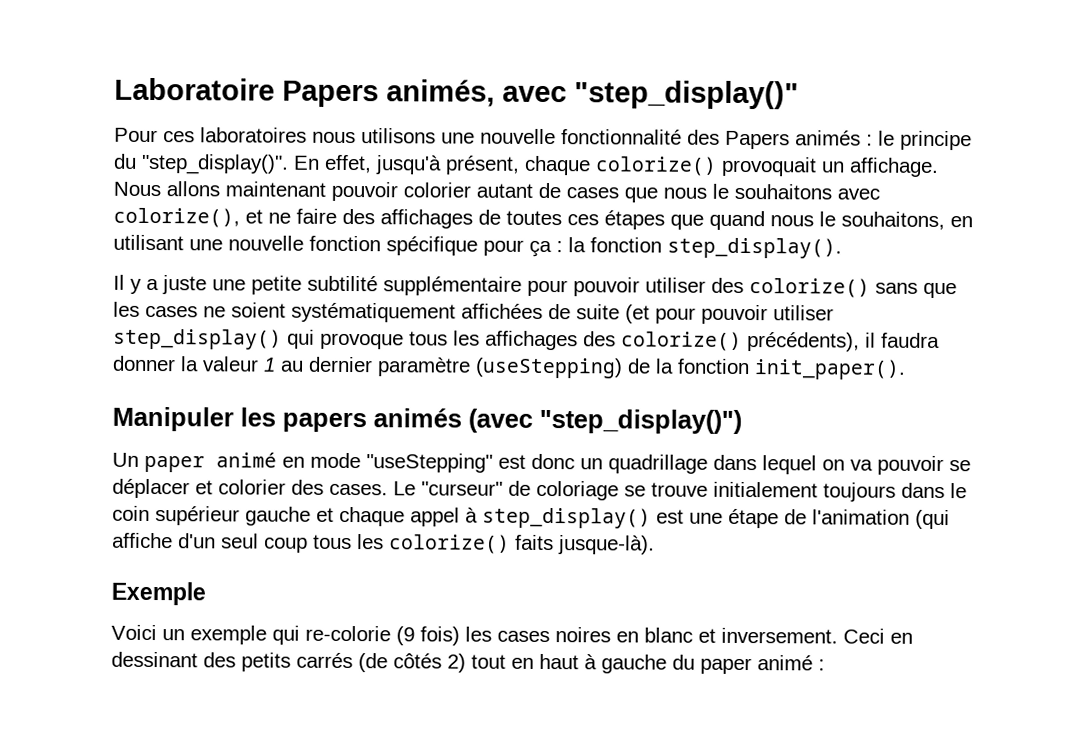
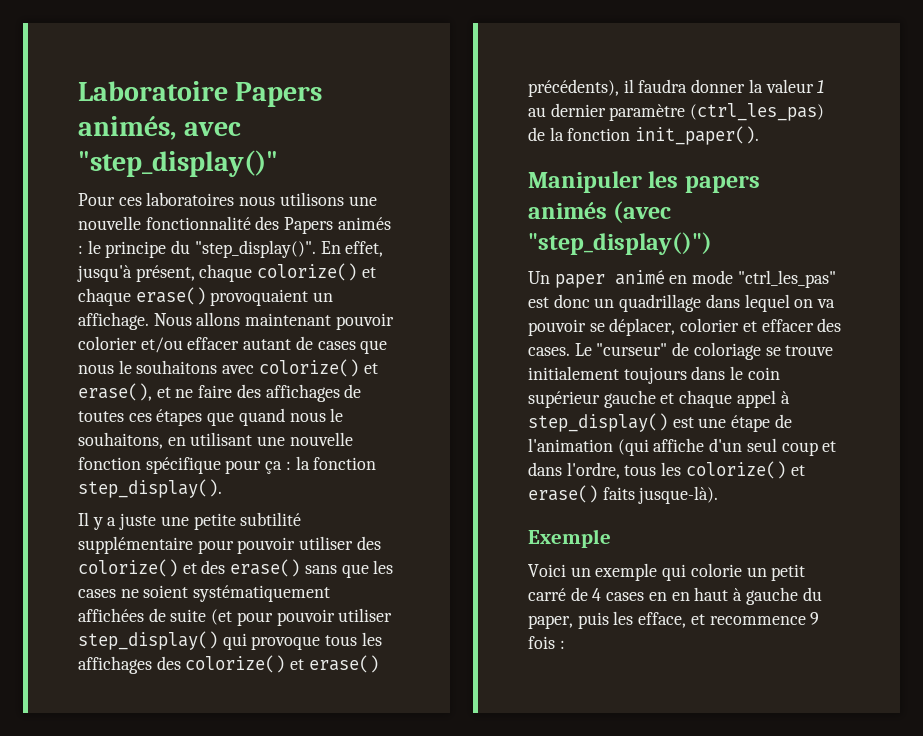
[721,156,817,177] provoquait -> [361,267,376,278] [78,287,309,306] et chaque erase() provoquaient
(471, 190) none -> [140,337,240,353] et/ou effacer
[113,207,240,228] colorize(), -> [258,359,378,377] [78,383,152,401] colorize() et erase(),
(870, 288) none -> [182,559,301,577] et des erase()
(742, 341) none -> [290,655,379,673] et erase()
[475,357,623,379] (useStepping) -> [690,103,825,121] (ctrl_les_pas)
[366,453,493,473] "useStepping" -> [737,270,836,288] "ctrl_les_pas"
[112,478,286,499] déplacer et colorier -> [609,318,814,336] déplacer, colorier et effacer
(308, 545) none -> [822,441,837,452] [528,462,620,479] et dans l'ordre,
(510, 544) none -> [790,465,805,476] [528,485,598,503] et erase()
[305,625,913,646] [111,651,506,673] re-colorie (9 fois) les cases noires en blanc et inversement. Ceci en dessinant des petits carrés (de côtés 2) tout -> [690,563,806,581] [528,587,667,601] colorie un petit carré de 4 cases en
[700,655,813,675] paper animé -> [528,611,820,629] [528,636,555,649] paper, puis les efface, et recommence 9 fois

